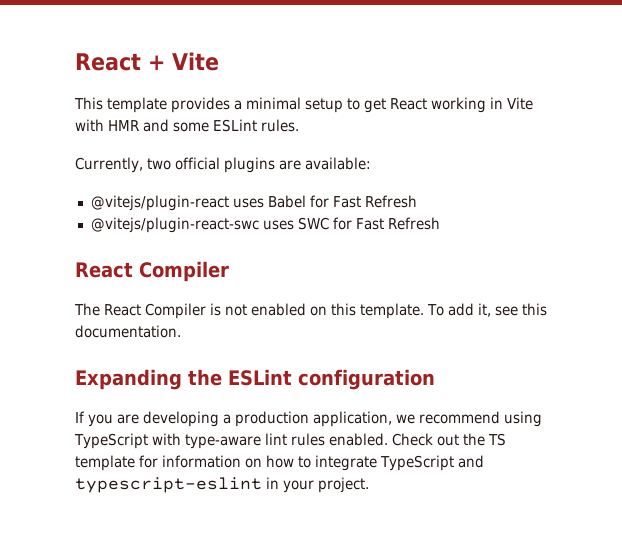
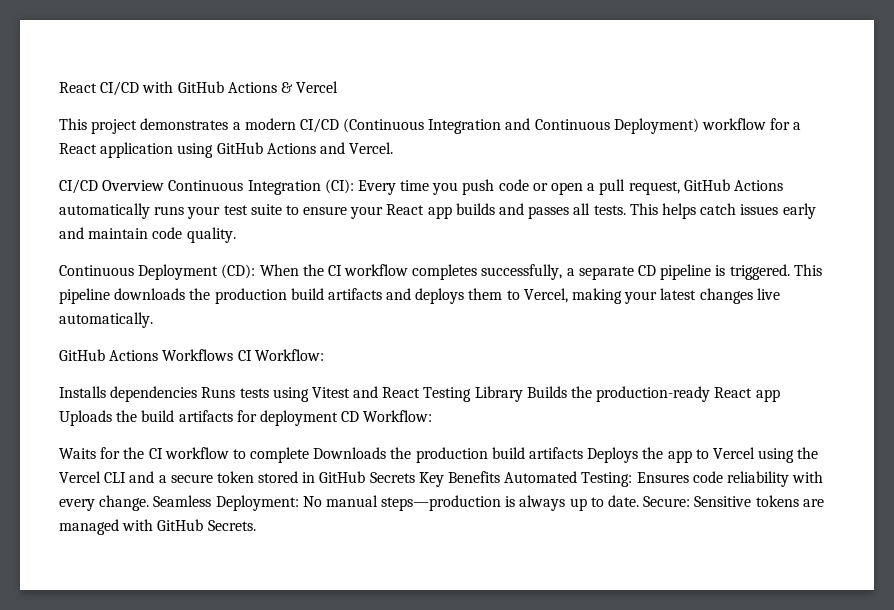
[75,52,219,71] [74,97,533,113] [75,119,299,132] [75,157,371,173] [90,195,417,211] [90,217,440,233] [75,261,229,282] [74,303,547,319] [75,325,181,338] [75,369,435,390] [75,411,542,427] [74,433,506,449] [75,455,484,471] [75,477,369,493] React + Vite // This template provides a minimal setup to get React working in Vite with HMR and some ESLint rules. // Currently, two official plugins are available: // @vitejs/plugin-react uses Babel for Fast Refresh // @vitejs/plugin-react-swc uses SWC for Fast Refresh // React Compiler // The React Compiler is not enabled on this template. To add it, see this documentation. // Expanding the ESLint configuration // If you are developing a production application, we recommend using TypeScript with type-aware lint rules enabled. Check out the TS template for information on how to integrate TypeScript and typescript-eslint in your project. -> [59,81,339,96] [59,118,802,134] [59,142,394,158] [59,179,783,195] [59,203,816,219] [59,227,236,243] [59,264,822,280] [59,288,780,304] [59,312,153,328] [59,349,324,361] [59,386,780,402] [59,410,433,426] [59,447,819,463] [59,471,824,487] [59,495,824,511] [59,519,256,535] React CI/CD with GitHub Actions & Vercel // This project demonstrates a modern CI/CD (Continuous Integration and Continuous Deployment) workflow for a React application using GitHub Actions and Vercel. // CI/CD Overview Continuous Integration (CI): Every time you push code or open a pull request, GitHub Actions automatically runs your test suite to ensure your React app builds and passes all tests. This helps catch issues early and maintain code quality. // Continuous Deployment (CD): When the CI workflow completes successfully, a separate CD pipeline is triggered. This pipeline downloads the production build artifacts and deploys them to Vercel, making your latest changes live automatically. // GitHub Actions Workflows CI Workflow: // Installs dependencies Runs tests using Vitest and React Testing Library Builds the production-ready React app Uploads the build artifacts for deployment CD Workflow: // Waits for the CI workflow to complete Downloads the production build artifacts Deploys the app to Vercel using the Vercel CLI and a secure token stored in GitHub Secrets Key Benefits Automated Testing: Ensures code reliability with every change. Seamless Deployment: No manual steps—production is always up to date. Secure: Sensitive tokens are managed with GitHub Secrets.

